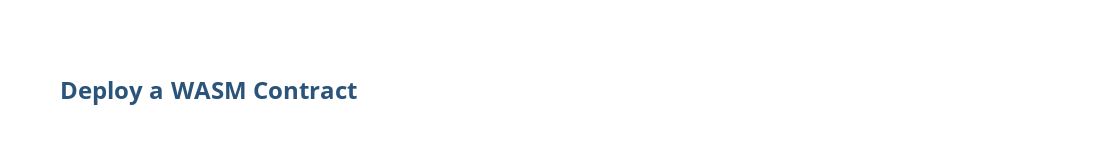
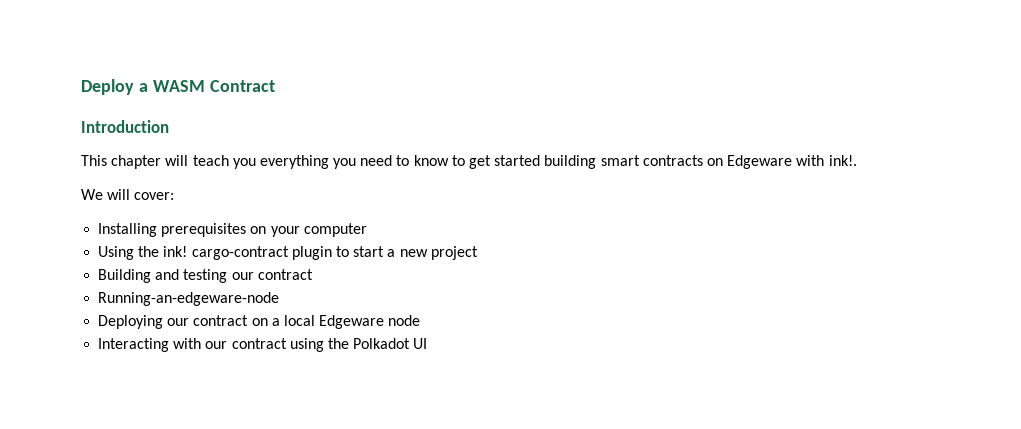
(358, 90) none -> [81,120,169,133] [81,155,857,169] [81,189,175,200] [98,223,367,237] [98,246,478,260] [98,269,313,283] [98,292,280,306] [98,315,421,329] [98,338,428,352] // Introduction // This chapter will teach you everything you need to know to get started building smart contracts on Edgeware with ink!. // We will cover: // Installing prerequisites on your computer // Using the ink! cargo-contract plugin to start a new project // Building and testing our contract // Running-an-edgeware-node // Deploying our contract on a local Edgeware node // Interacting with our contract using the Polkadot UI

